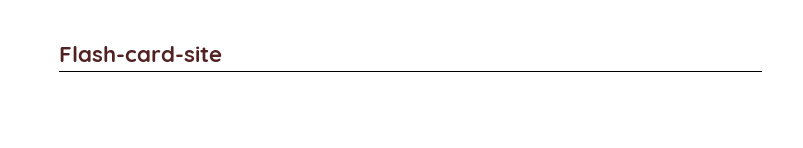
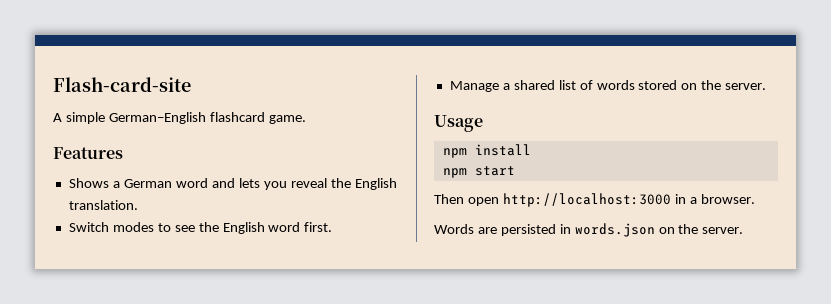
(222, 54) none -> [53,112,306,124] [53,147,123,159] [68,178,397,190] [68,200,138,210] [68,222,333,234] [449,80,767,92] [434,115,483,132] [442,144,531,158] [442,166,515,178] [434,193,755,207] [434,223,744,237] // A simple German–English flashcard game. // Features // Shows a German word and lets you reveal the English translation. // Switch modes to see the English word first. // Manage a shared list of words stored on the server. // Usage // npm install // npm start // Then open http://localhost:3000 in a browser. // Words are persisted in words.json on the server.

